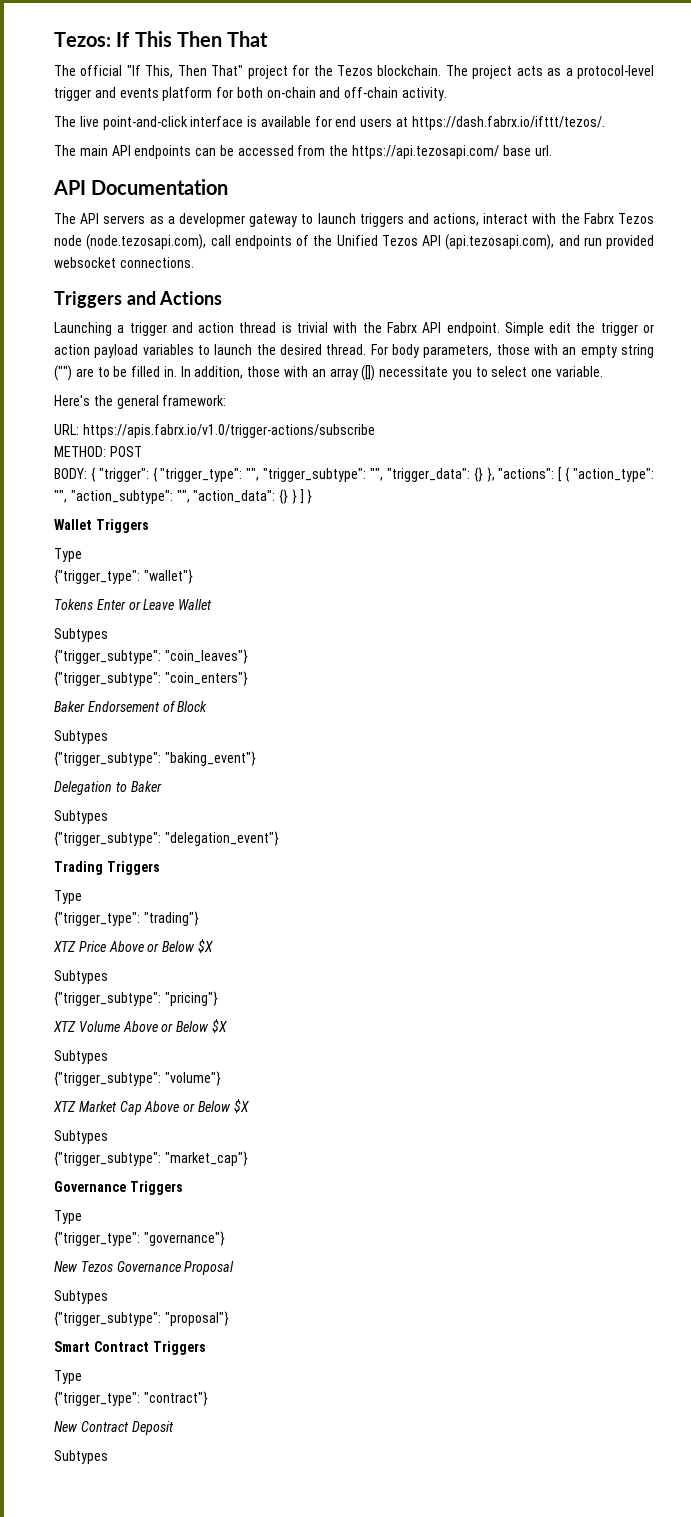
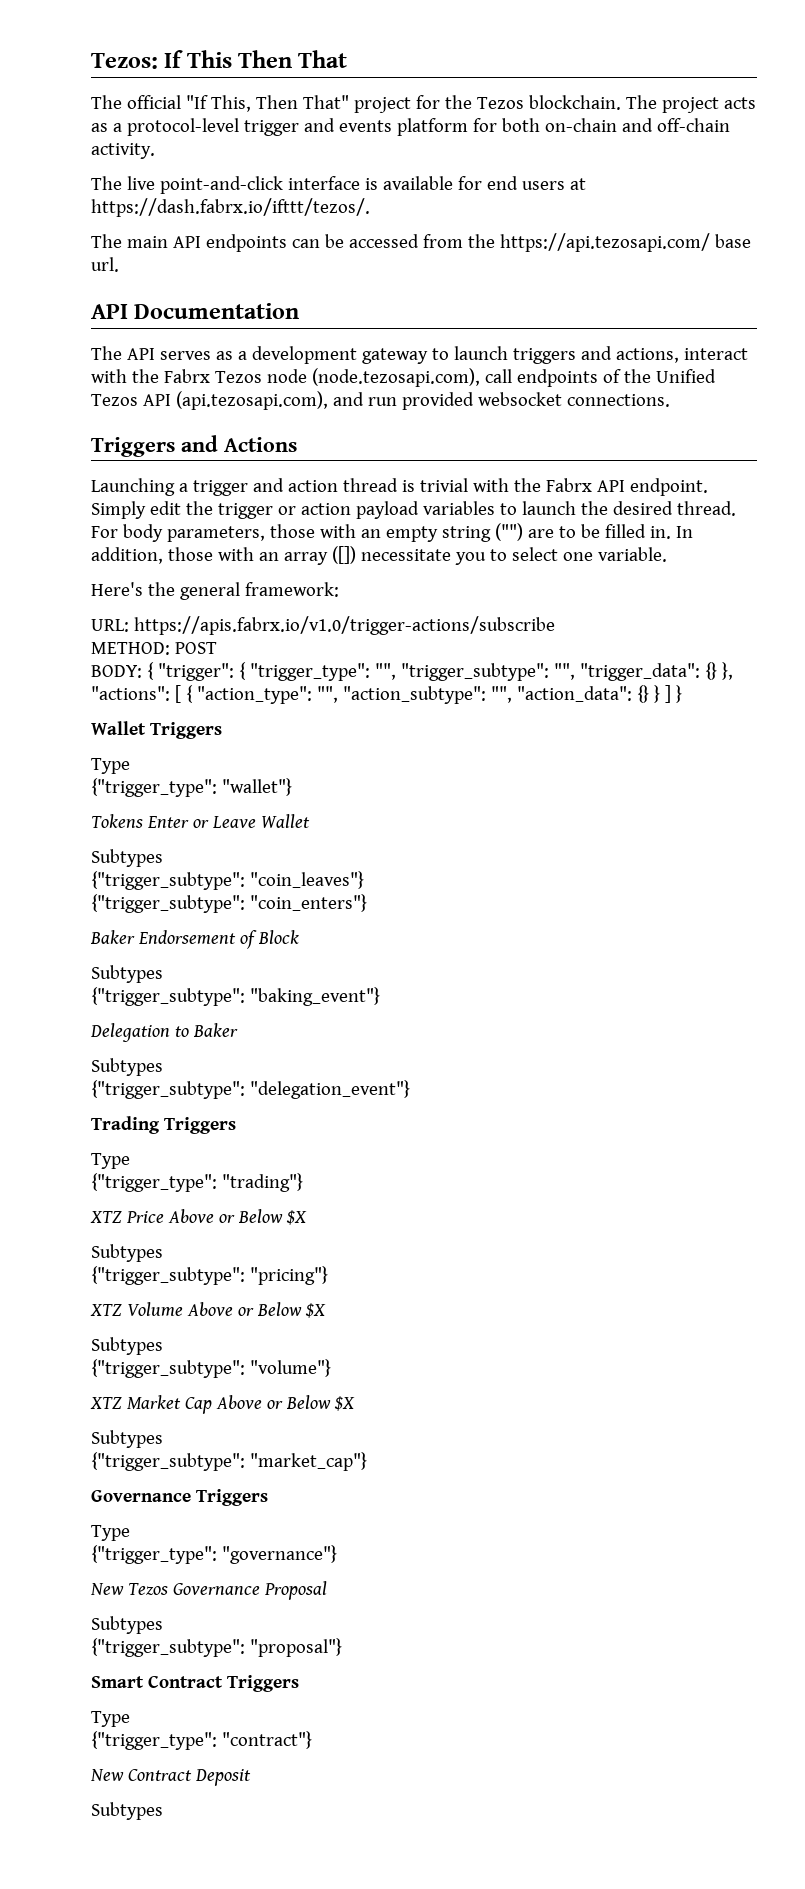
[103,213,245,227] servers as a developmer -> [159,346,357,364] serves as a development
[504,322,544,336] Simple -> [91,501,146,519] Simply

